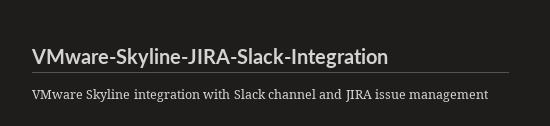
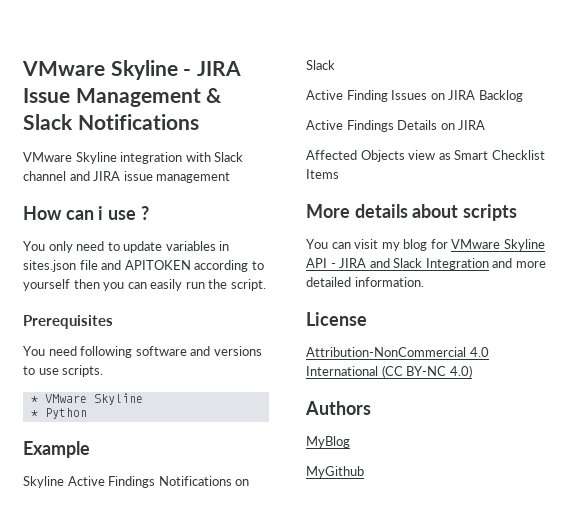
[31,48,388,68] VMware-Skyline-JIRA-Slack-Integration -> [22,60,241,80] [23,88,223,107] [23,114,199,130] VMware Skyline - JIRA Issue Management & Slack Notifications
(490, 96) none -> [23,206,149,220] [23,241,230,253] [23,260,264,272] [23,279,266,291] [23,315,113,329] [23,346,262,358] [23,365,104,377] [30,393,143,405] [30,408,87,419] [23,441,90,458] [23,476,250,488] [306,60,335,70] [306,90,523,102] [306,120,486,132] [306,150,545,162] [306,169,339,179] [306,204,518,221] [306,239,545,251] [306,258,546,270] [306,277,424,287] [306,312,367,326] [306,347,489,357] [306,365,472,378] [305,401,371,415] [306,436,350,448] [306,466,364,478] // How can i use ? // You only need to update variables in sites.json file and APITOKEN according to yourself then you can easily run the script. // Prerequisites // You need following software and versions to use scripts. // * VMware Skyline // * Python // Example // Skyline Active Findings Notifications on Slack // Active Finding Issues on JIRA Backlog // Active Findings Details on JIRA // Affected Objects view as Smart Checklist Items // More details about scripts // You can visit my blog for VMware Skyline API - JIRA and Slack Integration and more detailed information. // License // Attribution-NonCommercial 4.0 International (CC BY-NC 4.0) // Authors // MyBlog // MyGithub

